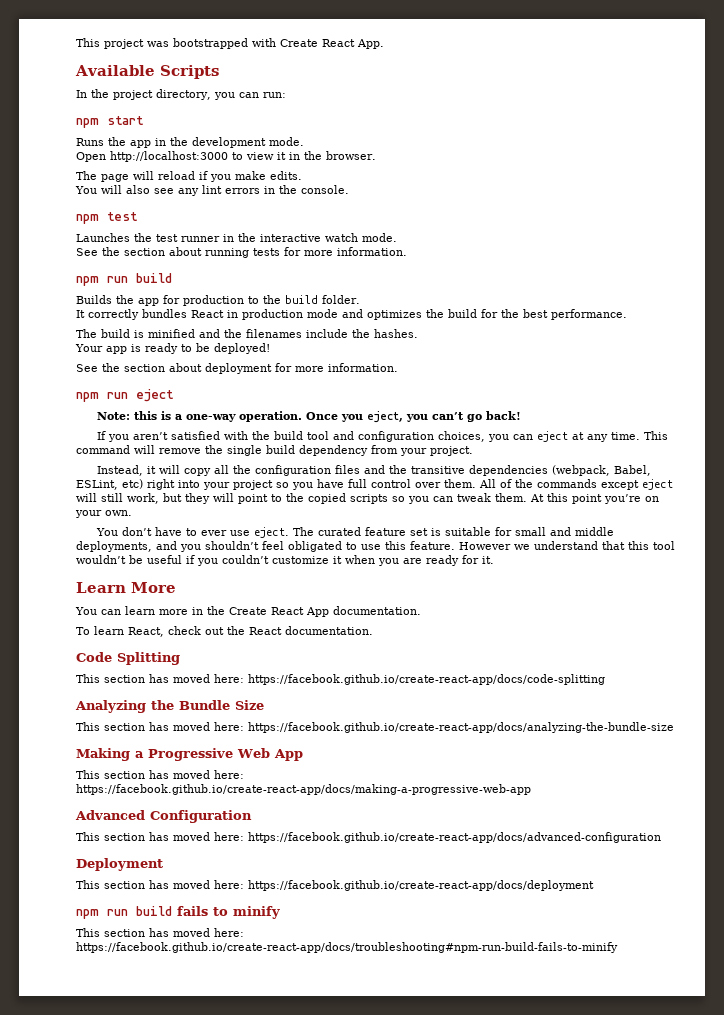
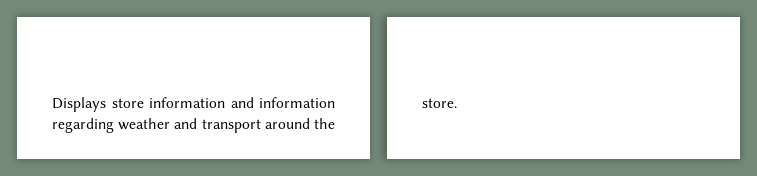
[76,38,384,49] [75,65,219,79] [76,89,286,100] [76,116,144,128] [76,137,304,148] [76,151,376,162] [76,171,302,182] [75,185,349,196] [76,212,138,224] [76,233,397,242] [76,247,407,258] [76,273,172,286] [76,295,360,306] [76,309,627,320] [76,329,418,338] [75,343,270,354] [76,363,398,374] [76,389,174,402] [96,411,521,423] [96,431,668,442] [76,445,473,456] [96,465,651,476] [76,479,673,490] [76,493,659,504] [75,510,132,518] [95,527,614,538] [76,541,675,552] [76,555,494,566] [76,582,176,593] [75,606,421,617] [76,626,373,637] [76,652,180,665] [76,674,605,685] [75,700,264,713] [76,722,674,733] [76,748,303,761] [76,770,244,779] [76,784,531,795] [75,810,252,823] [76,832,661,843] [76,858,163,871] [76,880,594,891] [76,906,280,919] [76,928,244,937] [76,942,618,953] This project was bootstrapped with Create React App. // Available Scripts // In the project directory, you can run: // npm start // Runs the app in the development mode. // Open http://localhost:3000 to view it in the browser. // The page will reload if you make edits. // You will also see any lint errors in the console. // npm test // Launches the test runner in the interactive watch mode. // See the section about running tests for more information. // npm run build // Builds the app for production to the build folder. // It correctly bundles React in production mode and optimizes the build for the best performance. // The build is minified and the filenames include the hashes. // Your app is ready to be deployed! // See the section about deployment for more information. // npm run eject // Note: this is a one-way operation. Once you eject, you can’t go back! // If you aren’t satisfied with the build tool and configuration choices, you can eject at any time. This command will remove the single build dependency from your project. // Instead, it will copy all the configuration files and the transitive dependencies (webpack, Babel, ESLint, etc) right into your project so you have full control over them. All of the commands except eject will still work, but they will point to the copied scripts so you can tweak them. At this point you’re on your own. // You don’t have to ever use eject. The curated feature set is suitable for small and middle deployments, and you shouldn’t feel obligated to use this feature. However we understand that this tool wouldn’t be useful if you couldn’t customize it when you are ready for it. // Learn More // You can learn more in the Create React App documentation. // To learn React, check out the React documentation. // Code Splitting // This section has moved here: https://facebook.github.io/create-react-app/docs/code-splitting // Analyzing the Bundle Size // This section has moved here: https://facebook.github.io/create-react-app/docs/analyzing-the-bundle-size // Making a Progressive Web App // This section has moved here: https://facebook.github.io/create-react-app/docs/making-a-progressive-web-app // Advanced Configuration // This section has moved here: https://facebook.github.io/create-react-app/docs/advanced-configuration // Deployment // This section has moved here: https://facebook.github.io/create-react-app/docs/deployment // npm run build fails to minify // This section has moved here: https://facebook.github.io/create-react-app/docs/troubleshooting#npm-run-build-fails-to-minify -> [52,97,335,112] [52,118,335,133] [422,98,457,108] Displays store information and information regarding weather and transport around the store.

